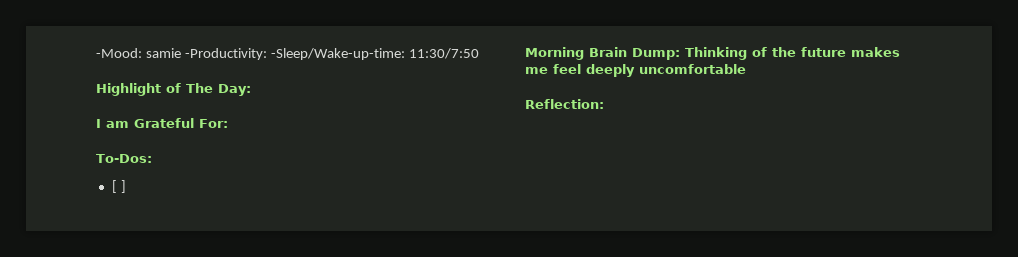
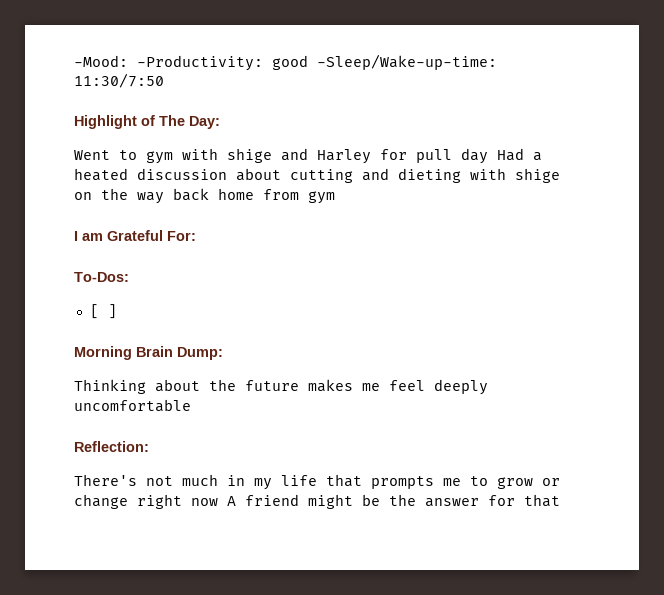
[145,48,267,60] samie -Productivity: -> [137,55,308,71] -Productivity: good
(251, 90) none -> [74,148,542,164] [74,168,560,183] [74,188,335,204] // Went to gym with shige and Harley for pull day Had a heated discussion about cutting and dieting with shige on the way back home from gym
[685,47,767,60] Thinking of -> [74,379,200,394] // Thinking about
(604, 104) none -> [74,474,560,490] [74,494,560,509] // There's not much in my life that prompts me to grow or change right now A friend might be the answer for that

